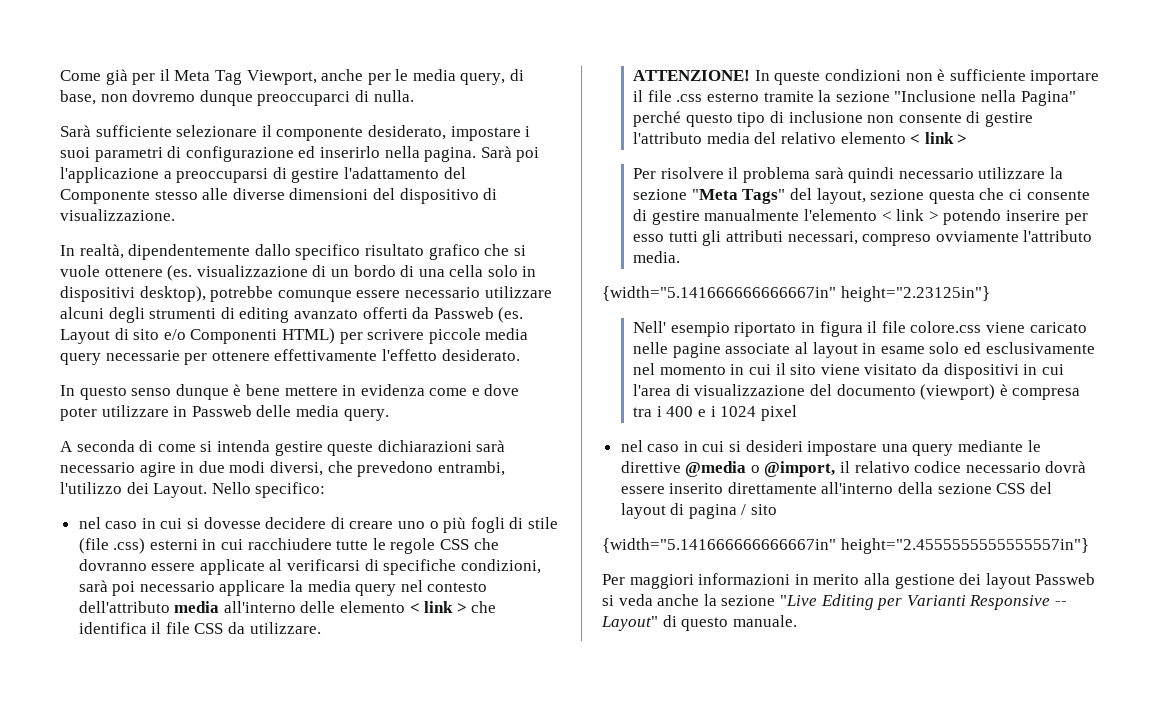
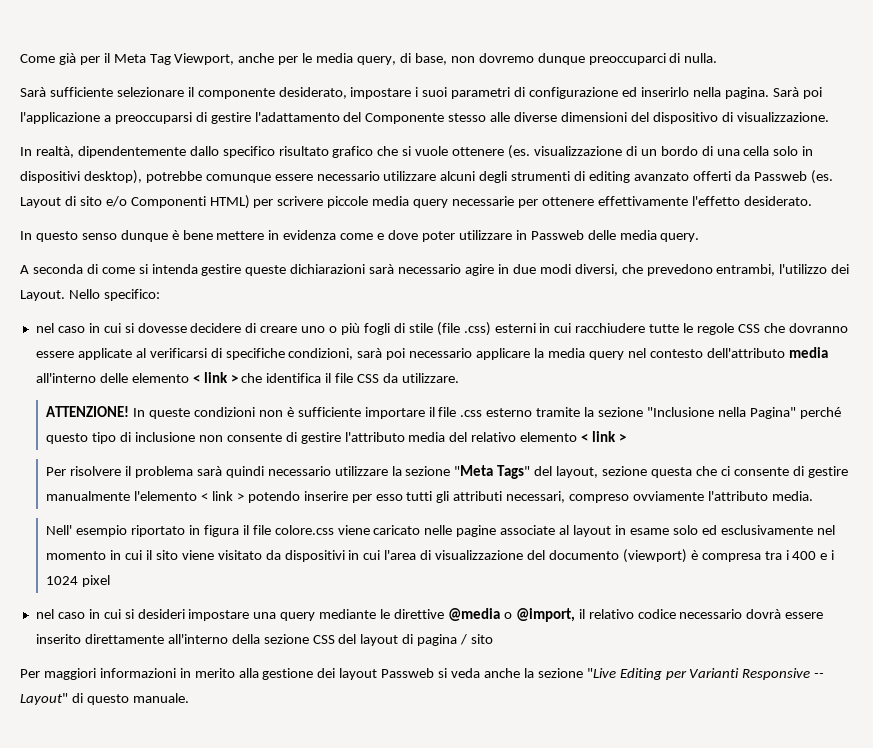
[602,286,990,302] // {width="5.141666666666667in" height="2.23125in"} -> (813, 496) none
[602,538,1089,554] // {width="5.141666666666667in" height="2.4555555555555557in"} -> (494, 639) none

